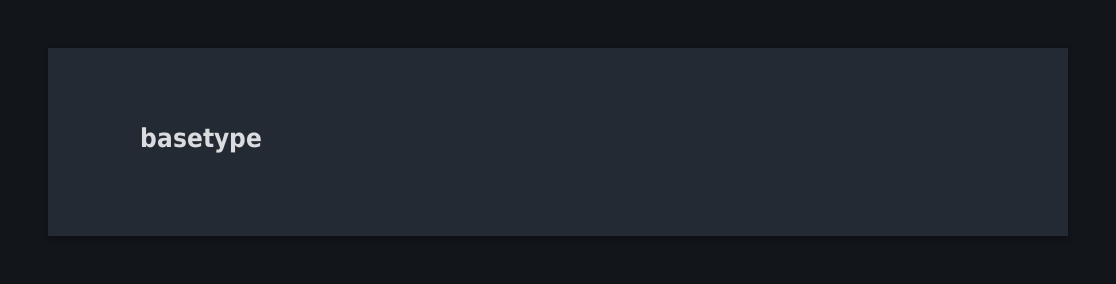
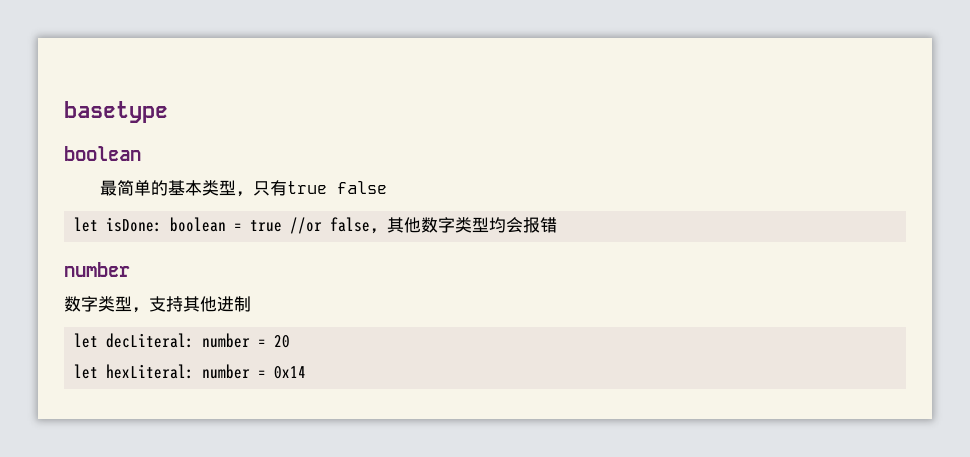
(262, 140) none -> [64,146,141,161] [99,180,387,197] [74,217,558,234] [64,262,130,277] [64,296,251,313] [74,333,291,348] [74,364,307,379] // boolean // 最简单的基本类型，只有true false // let isDone: boolean = true //or false，其他数字类型均会报错 // number // 数字类型，支持其他进制 // let decLiteral: number = 20 // let hexLiteral: number = 0x14

